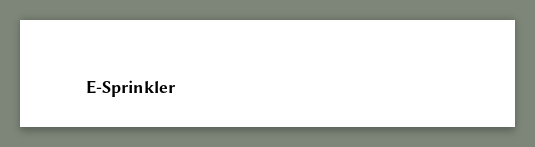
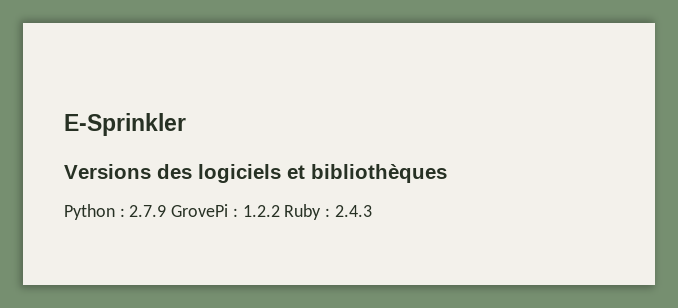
(176, 88) none -> [64,164,447,183] [64,204,372,220] // Versions des logiciels et bibliothèques // Python : 2.7.9 GrovePi : 1.2.2 Ruby : 2.4.3

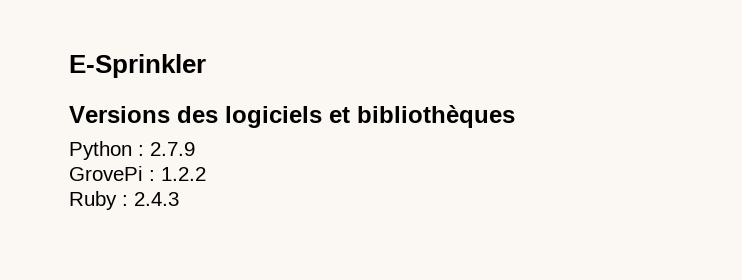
(167, 211) none -> (195, 149) //
(280, 211) none -> (206, 174) //

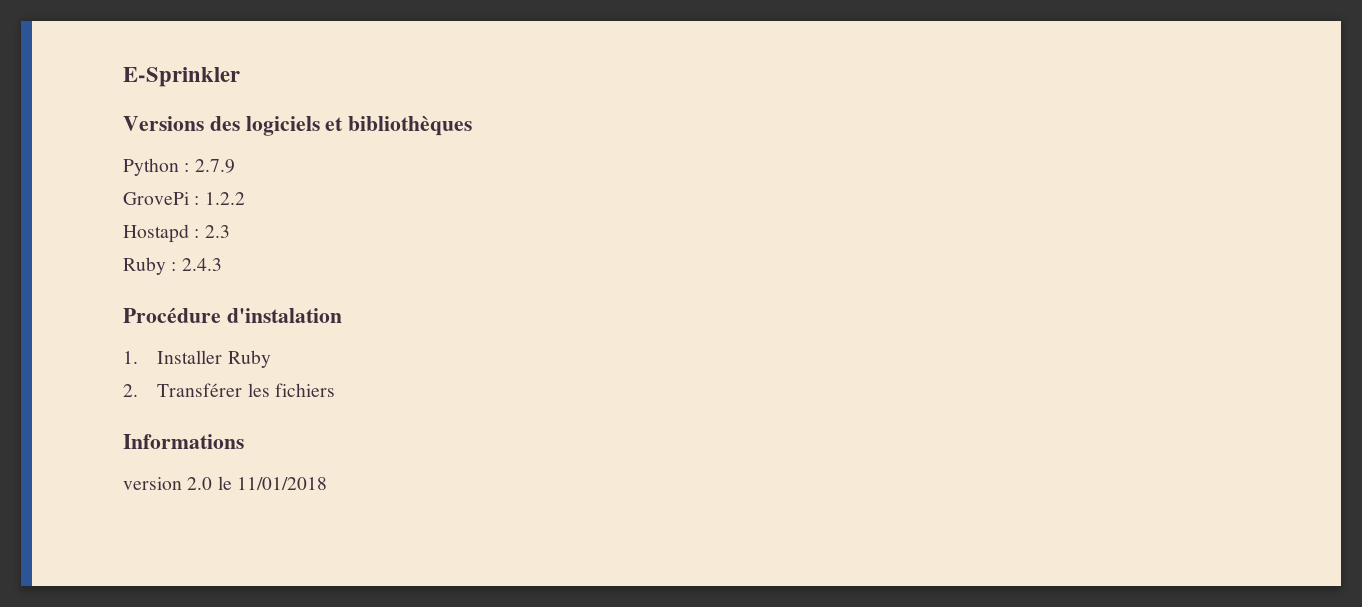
(206, 174) none -> [123,224,230,243] // Hostapd : 2.3
(179, 199) none -> [123,307,342,323] [123,350,271,368] [123,383,335,397] [123,434,244,449] [123,476,327,490] // Procédure d'instalation // 1. Installer Ruby // 2. Transférer les fichiers // Informations // version 2.0 le 11/01/2018

